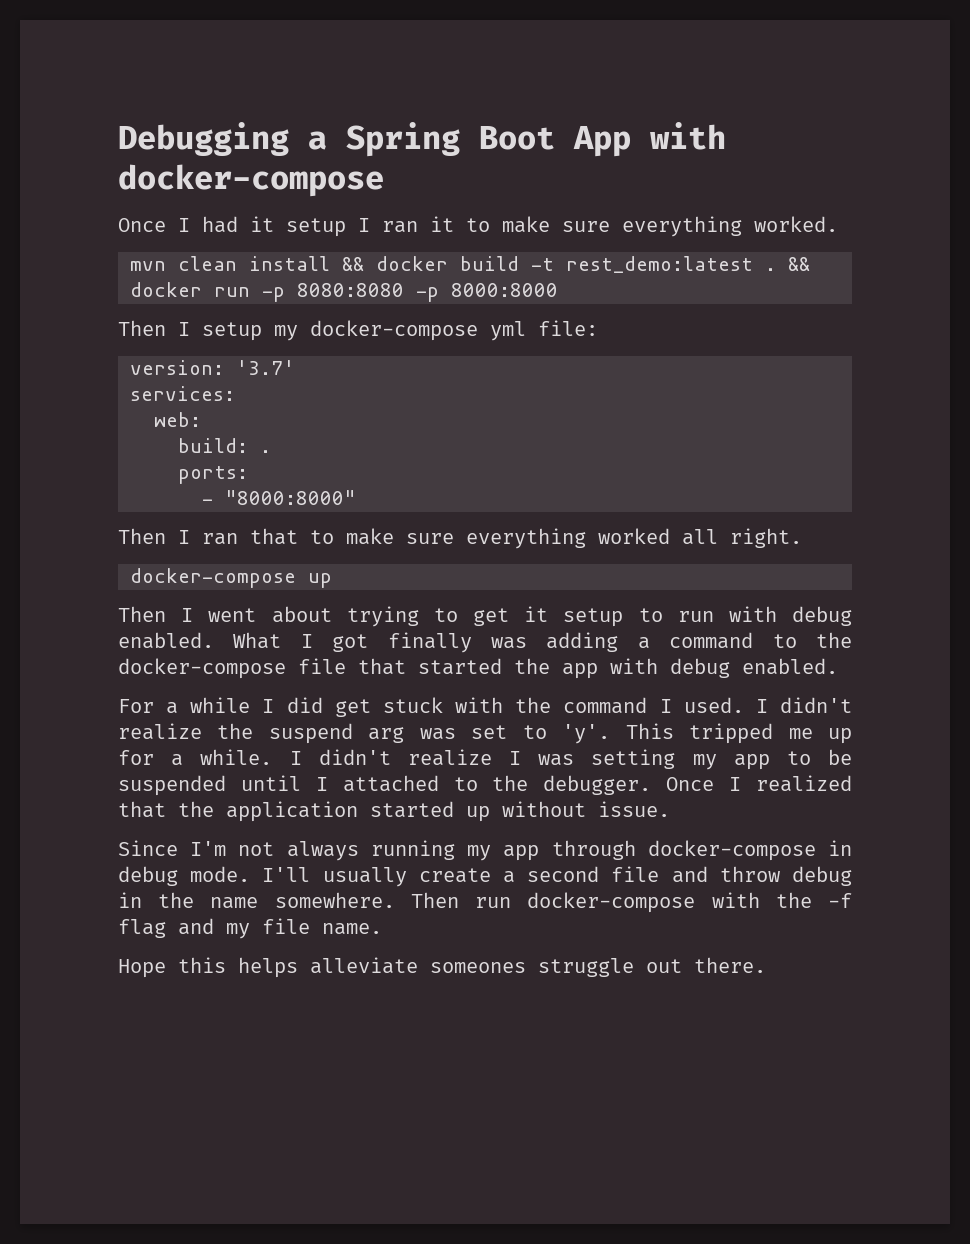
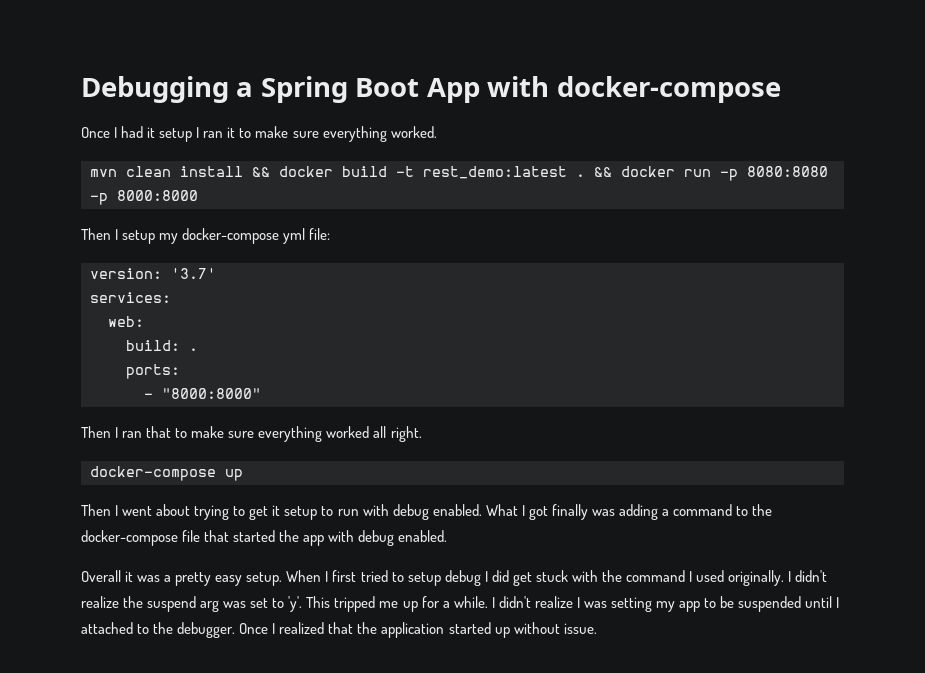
[118,697,251,714] For a while -> [81,570,481,586] Overall it was a pretty easy setup. When I first tried to setup debug
[683,697,744,713] used. -> [696,570,785,586] used originally.
[118,840,852,861] [118,866,852,887] [118,892,852,913] [118,918,382,939] [118,957,766,978] // Since I'm not always running my app through docker-compose in debug mode. I'll usually create a second file and throw debug in the name somewhere. Then run docker-compose with the -f flag and my file name. // Hope this helps alleviate someones struggle out there. -> (597, 628) none

